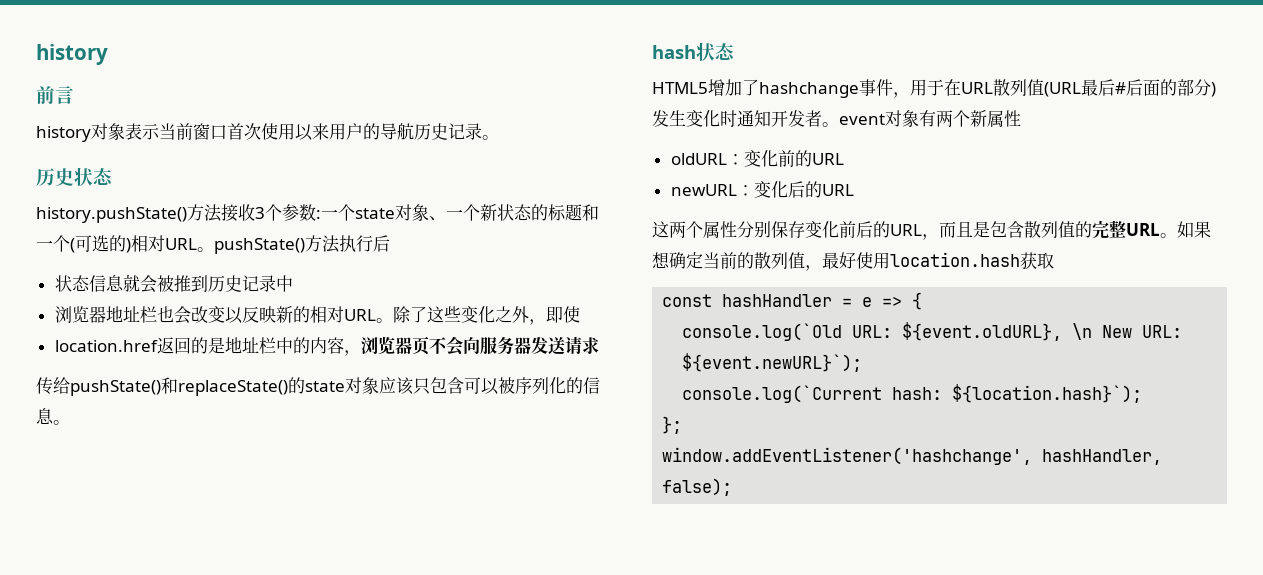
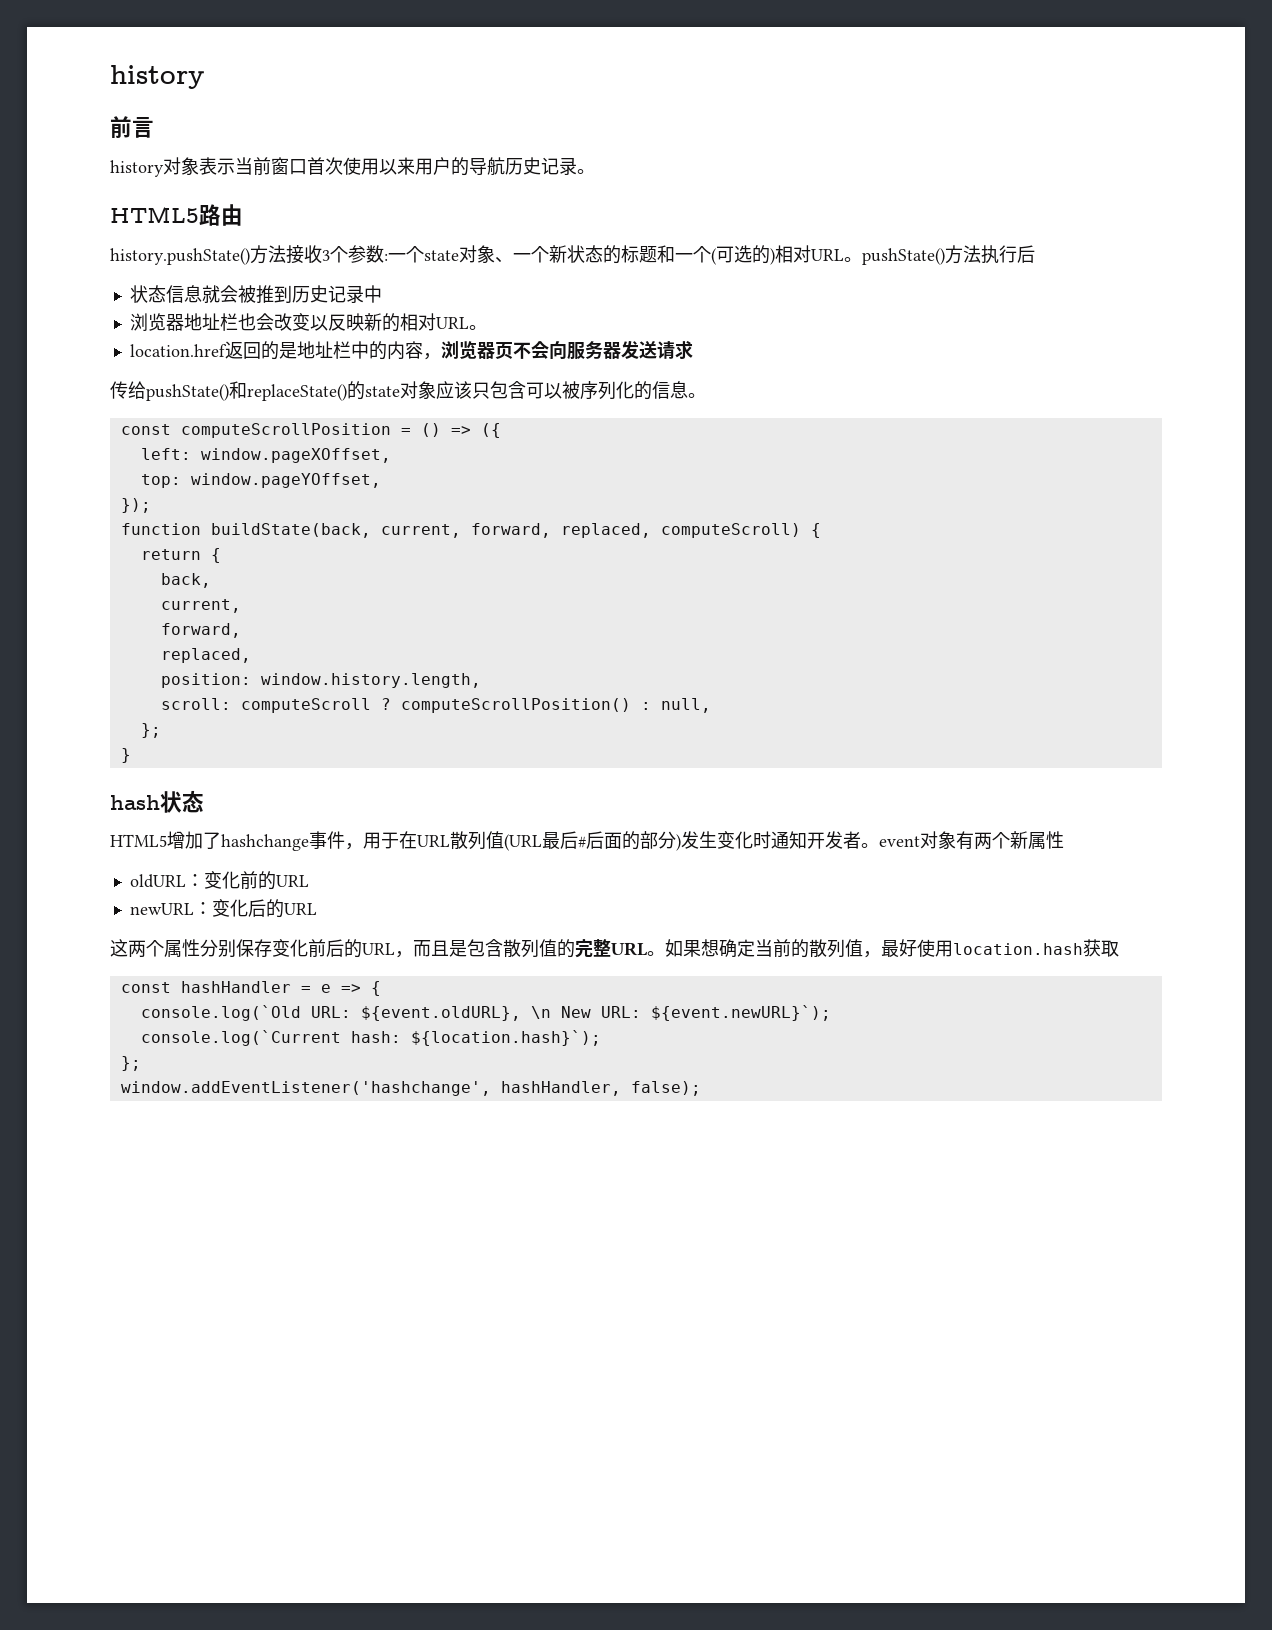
[36,167,113,186] 历史状态 -> [110,204,243,226] HTML5路由
[392,306,580,325] 除了这些变化之外，即使 -> (487, 327) none
(70, 422) none -> [120,423,501,438] [140,448,391,463] [140,473,381,488] [120,498,151,513] [120,523,821,538] [140,548,221,563] [160,573,211,588] [160,599,241,613] [160,623,241,638] [160,648,251,663] [160,673,481,688] [160,698,711,713] [140,723,161,738] [120,748,131,763] // const computeScrollPosition = () => ({ // left: window.pageXOffset, // top: window.pageYOffset, // }); // function buildState(back, current, forward, replaced, computeScroll) { // return { // back, // current, // forward, // replaced, // position: window.history.length, // scroll: computeScroll ? computeScrollPosition() : null, // }; // }

